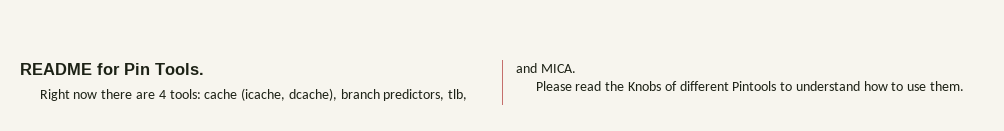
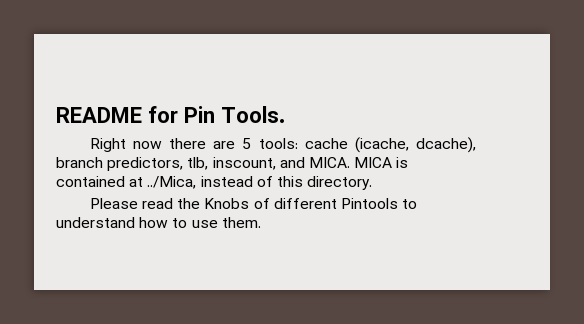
[158,90,166,99] 4 -> [242,138,252,149] 5
(468, 95) none -> [212,157,276,170] inscount,
(576, 68) none -> [354,157,409,168] [56,176,373,190] MICA is contained at ../Mica, instead of this directory.

